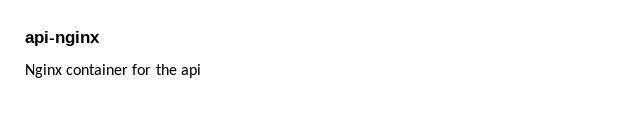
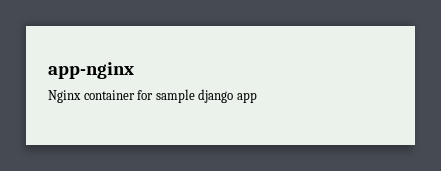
[25,31,100,46] api-nginx -> [48,62,134,79] app-nginx
[155,64,201,78] the api -> [155,89,257,103] sample django app

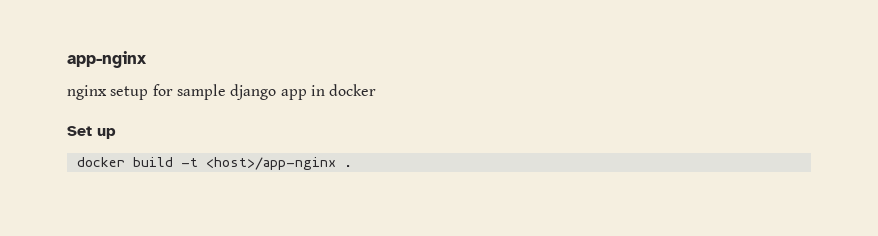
[48,90,135,103] Nginx container -> [67,85,149,100] nginx setup
(257, 97) none -> [310,84,377,96] [67,126,116,139] [76,157,352,170] in docker // Set up // docker build -t <host>/app-nginx .

